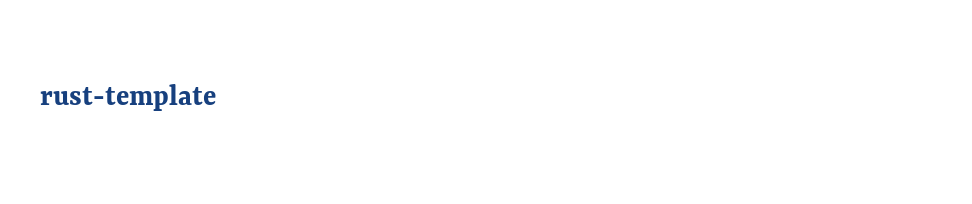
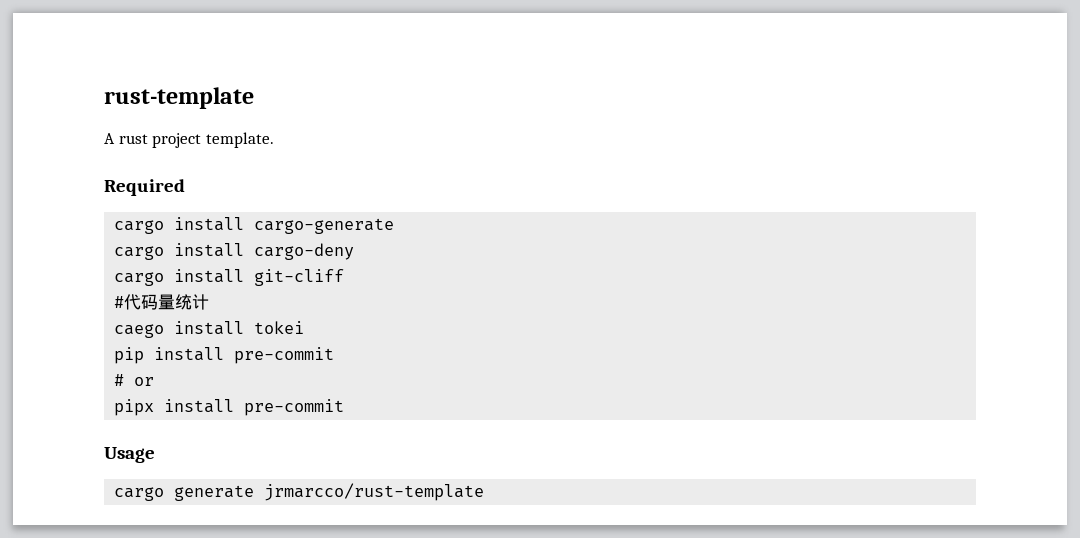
(216, 97) none -> [104,132,274,148] [104,179,185,196] [114,217,395,234] [114,243,355,260] [114,269,345,286] [114,294,210,310] [114,321,305,338] [114,347,335,364] [114,374,155,386] [114,399,345,416] [104,447,155,463] [114,483,485,501] // A rust project template. // Required // cargo install cargo-generate // cargo install cargo-deny // cargo install git-cliff // #代码量统计 // caego install tokei // pip install pre-commit // # or // pipx install pre-commit // Usage // cargo generate jrmarcco/rust-template

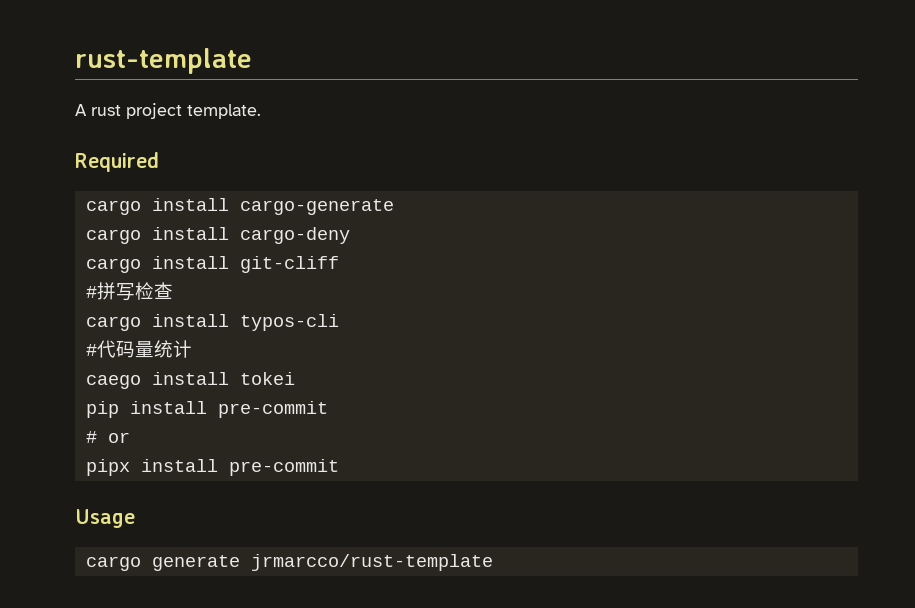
(345, 277) none -> [85,282,173,301] [85,314,339,331] // #拼写检查 // cargo install typos-cli

